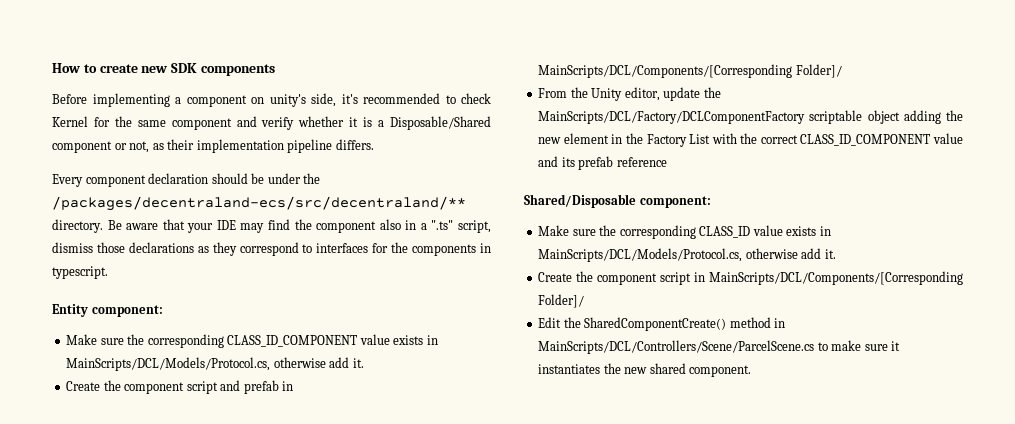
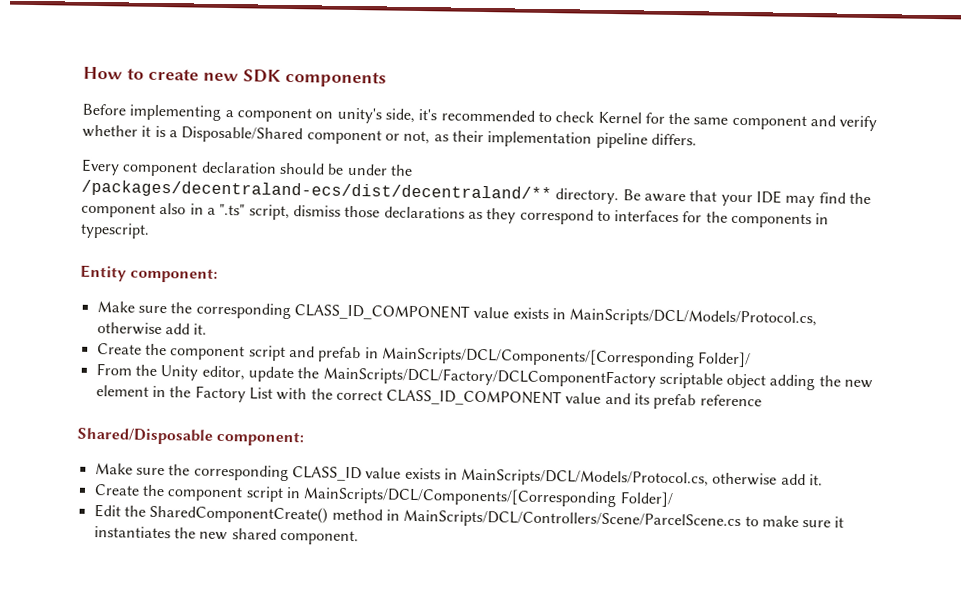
[52,196,466,211] /packages/decentraland-ecs/src/decentraland/** -> [81,179,552,203] /packages/decentraland-ecs/dist/decentraland/**

